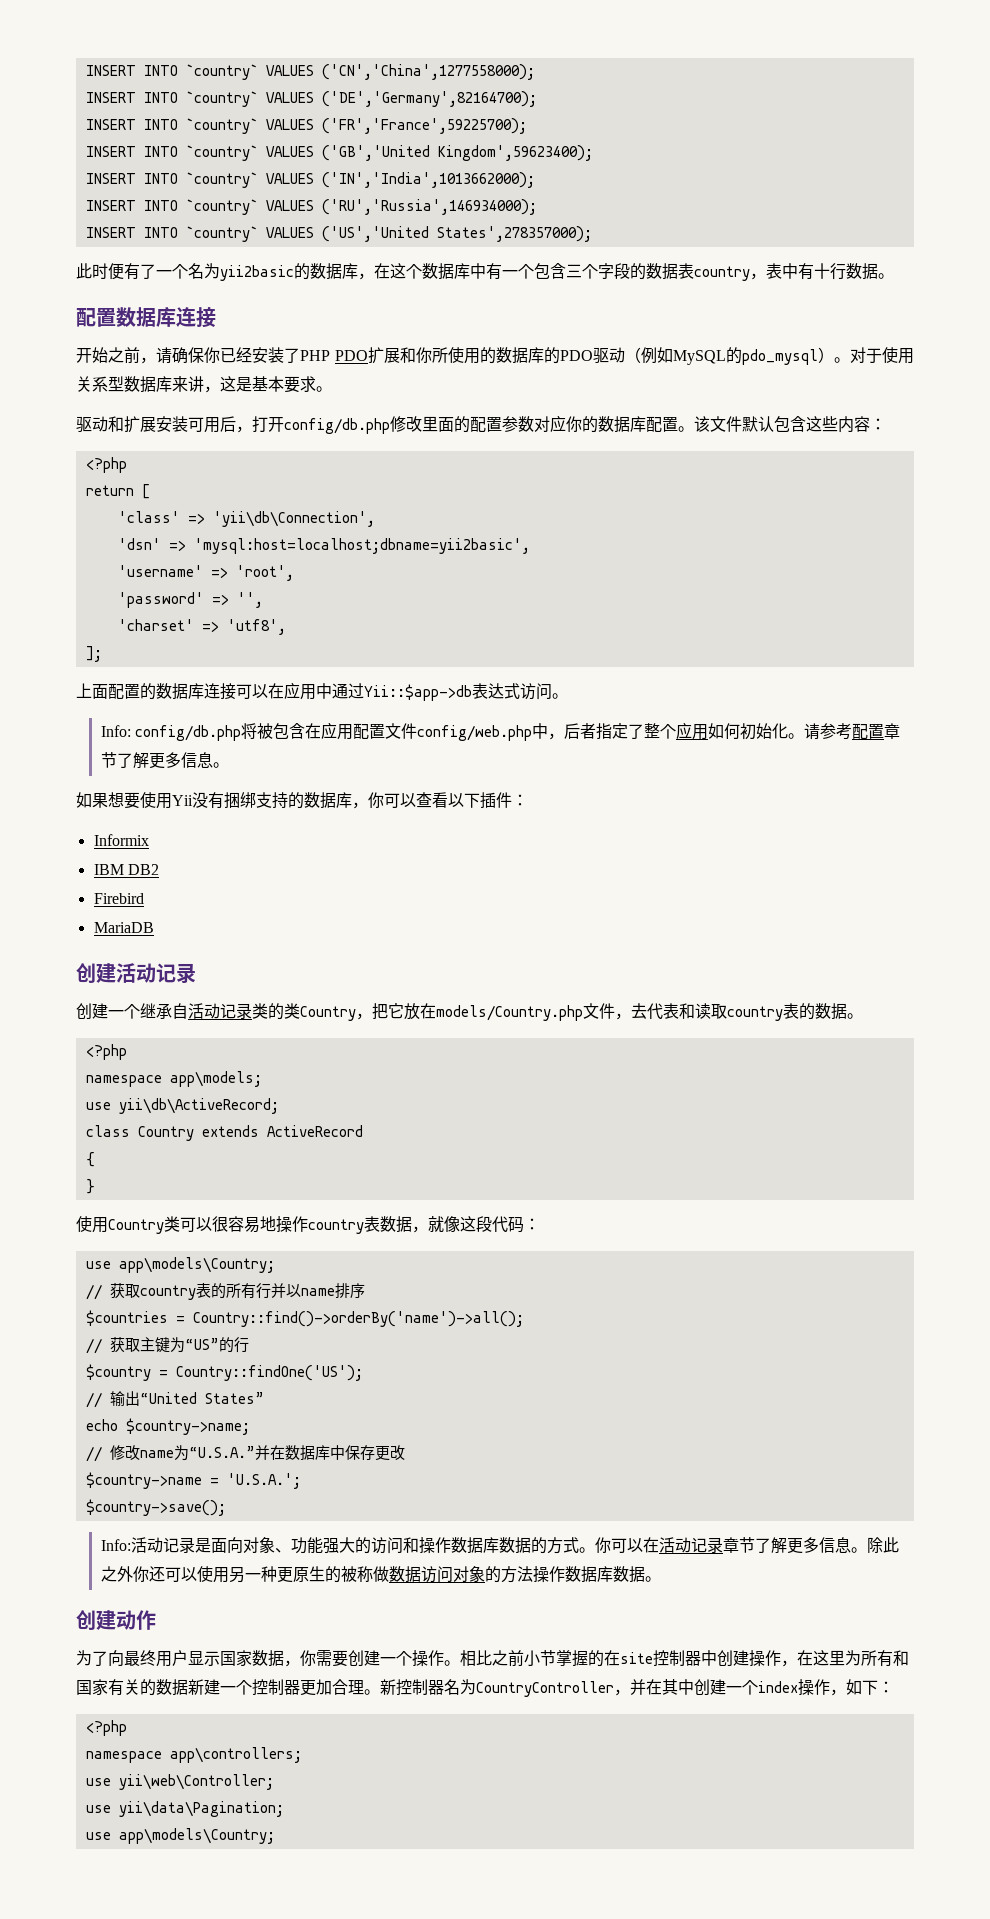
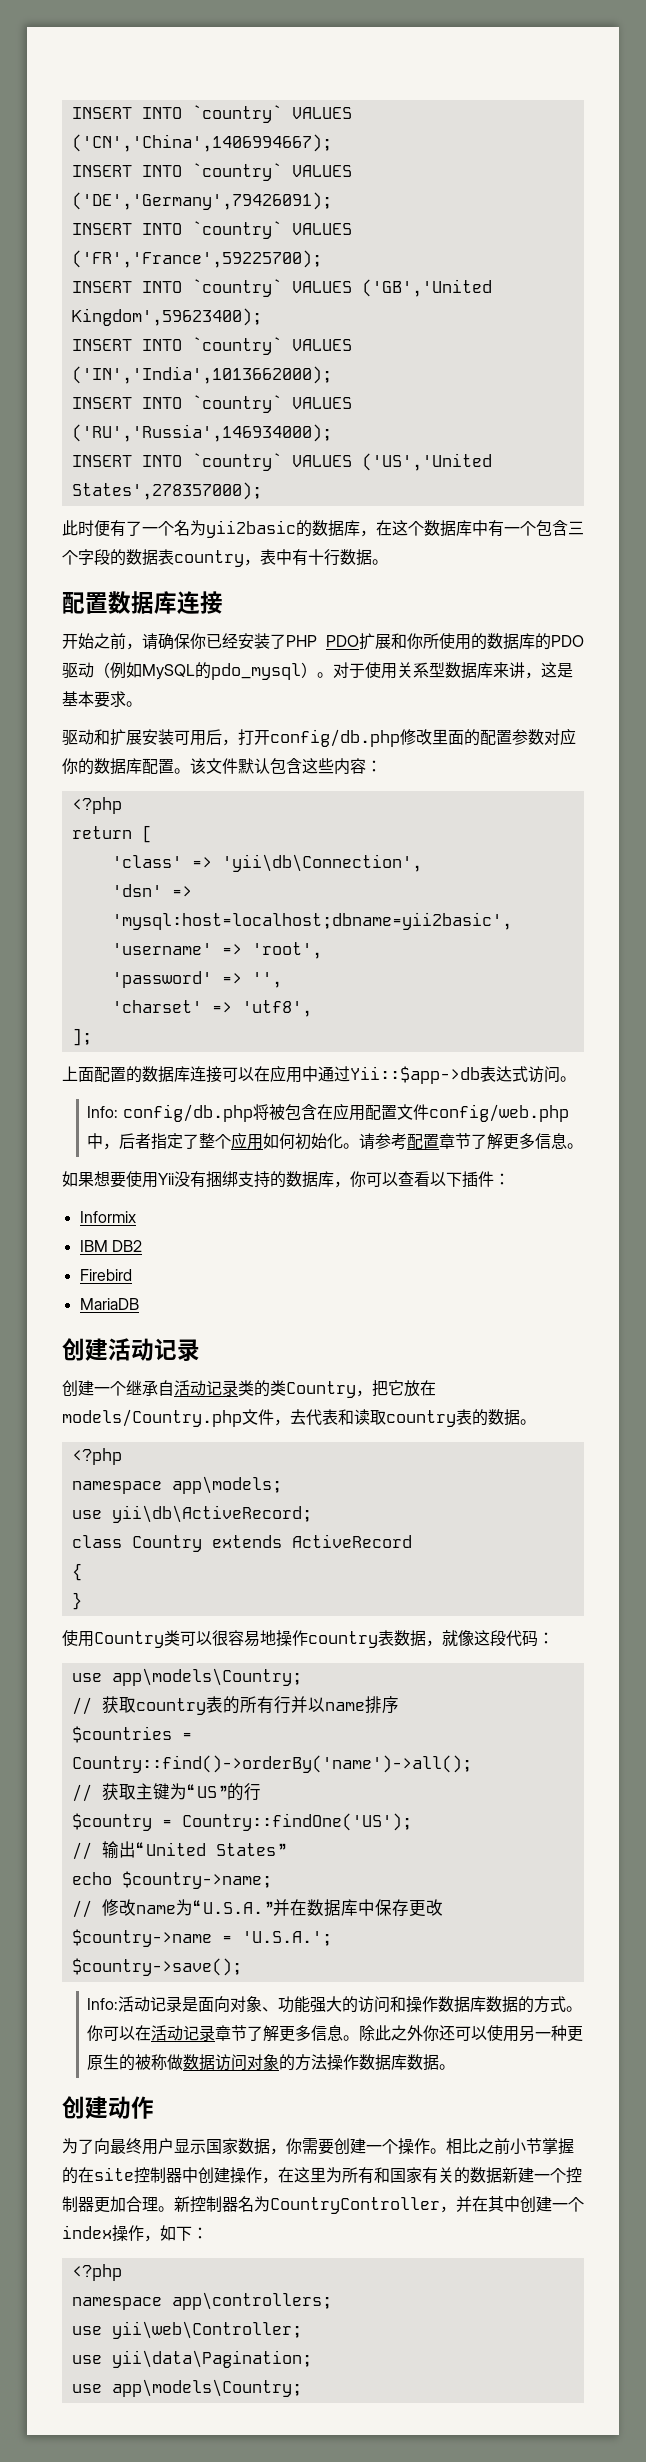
[85,64,535,80] [85,91,537,107] INSERT INTO `country` VALUES ('CN','China',1277558000); // INSERT INTO `country` VALUES ('DE','Germany',82164700); -> [71,105,352,123] [71,134,332,152] [71,163,352,181] [71,192,332,210] INSERT INTO `country` VALUES ('CN','China',1406994667); // INSERT INTO `country` VALUES ('DE','Germany',79426091);

